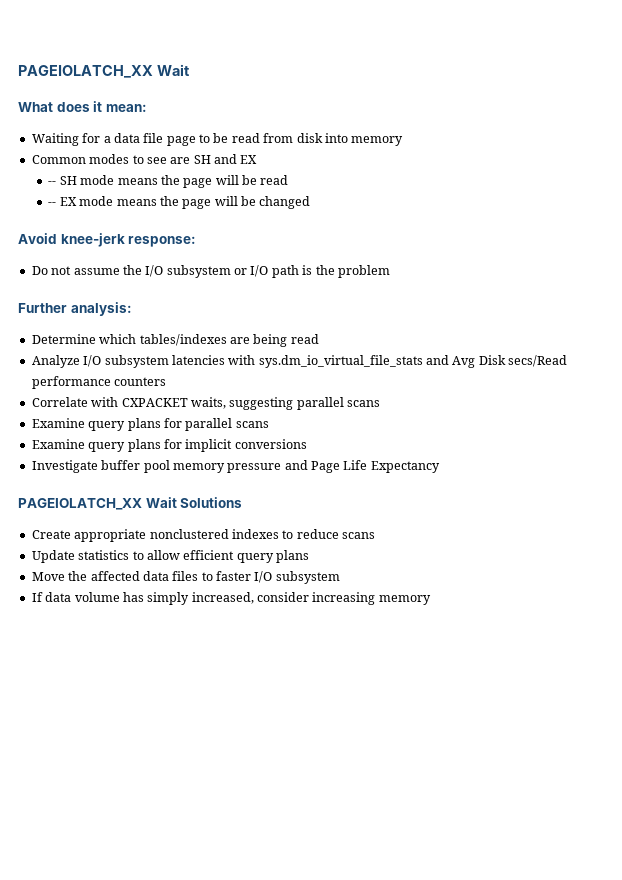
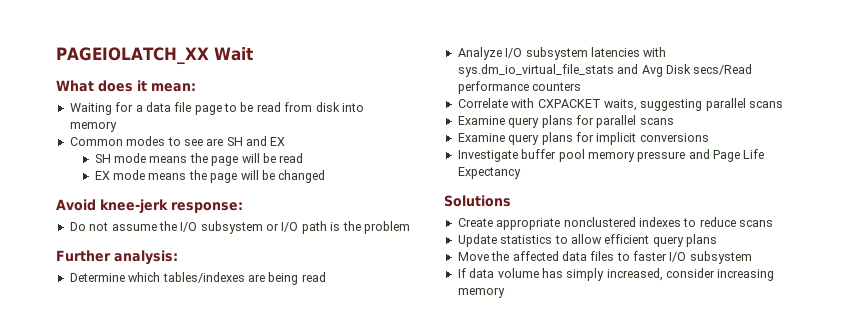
[48,181,57,185] -- -> (286, 141) none
[48,202,57,206] -- -> (304, 158) none
[18,497,177,510] PAGEIOLATCH_XX Wait -> (521, 173) none

